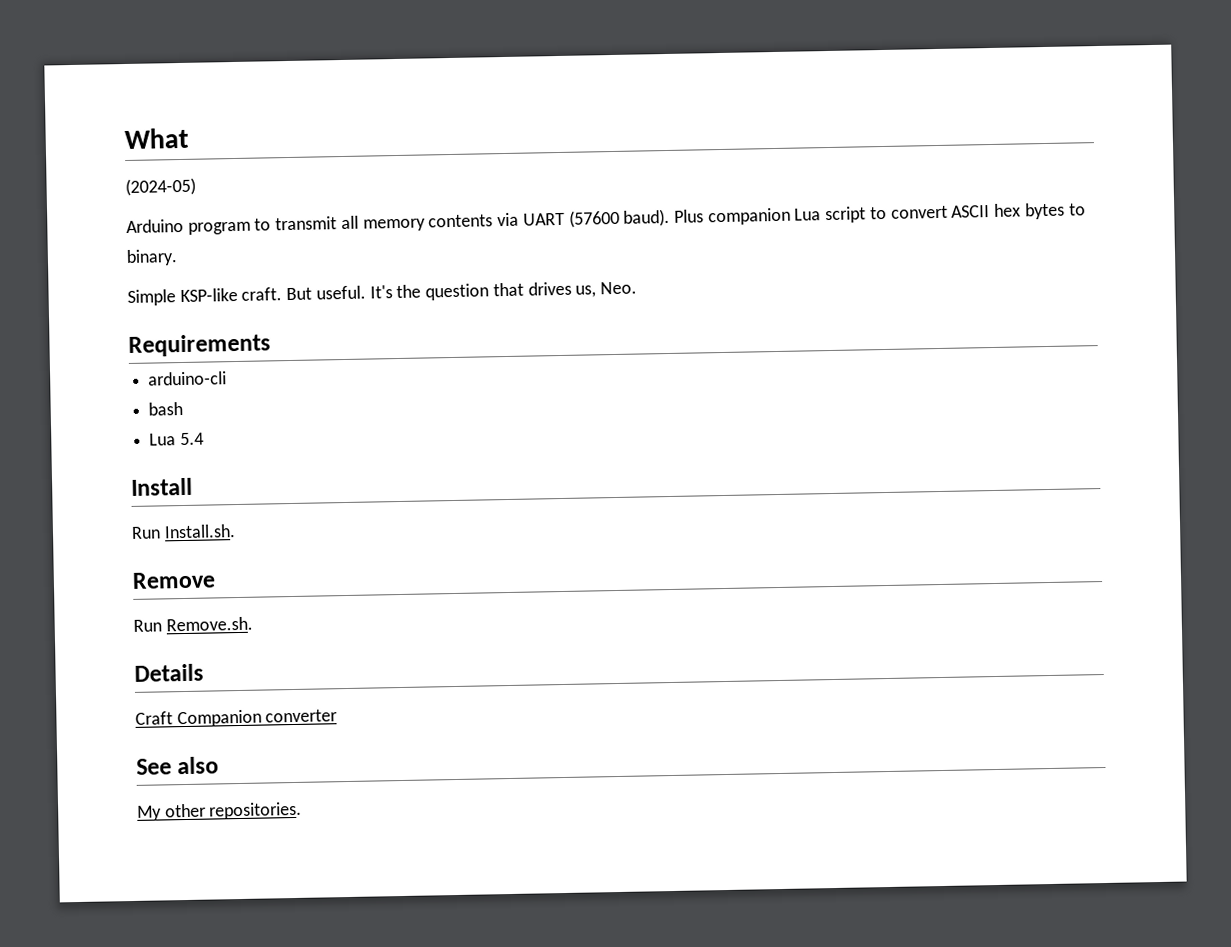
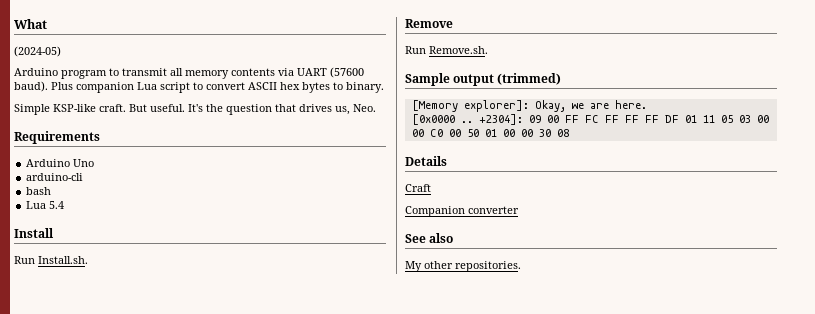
(271, 345) none -> [26,159,95,167] // Arduino Uno
(253, 624) none -> [405,73,562,86] [411,100,647,112] [411,114,769,125] [411,129,569,137] // Sample output (trimmed) // [Memory explorer]: Okay, we are here. // [0x0000 .. +2304]: 09 00 FF FC FF FF FF DF 01 11 05 03 00 00 C0 00 50 01 00 00 30 08
(173, 718) none -> (431, 188) //

